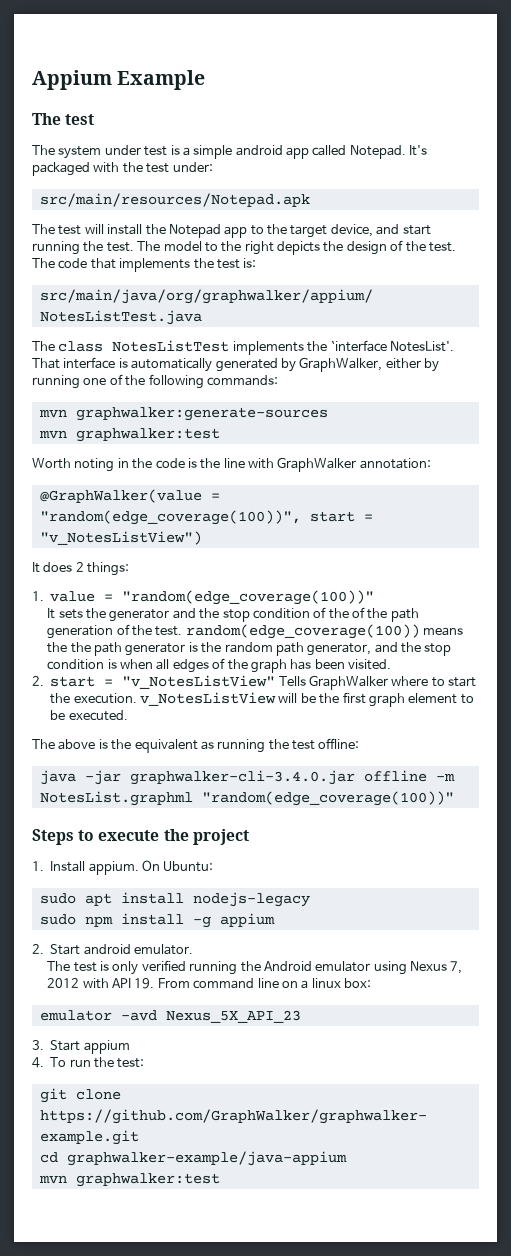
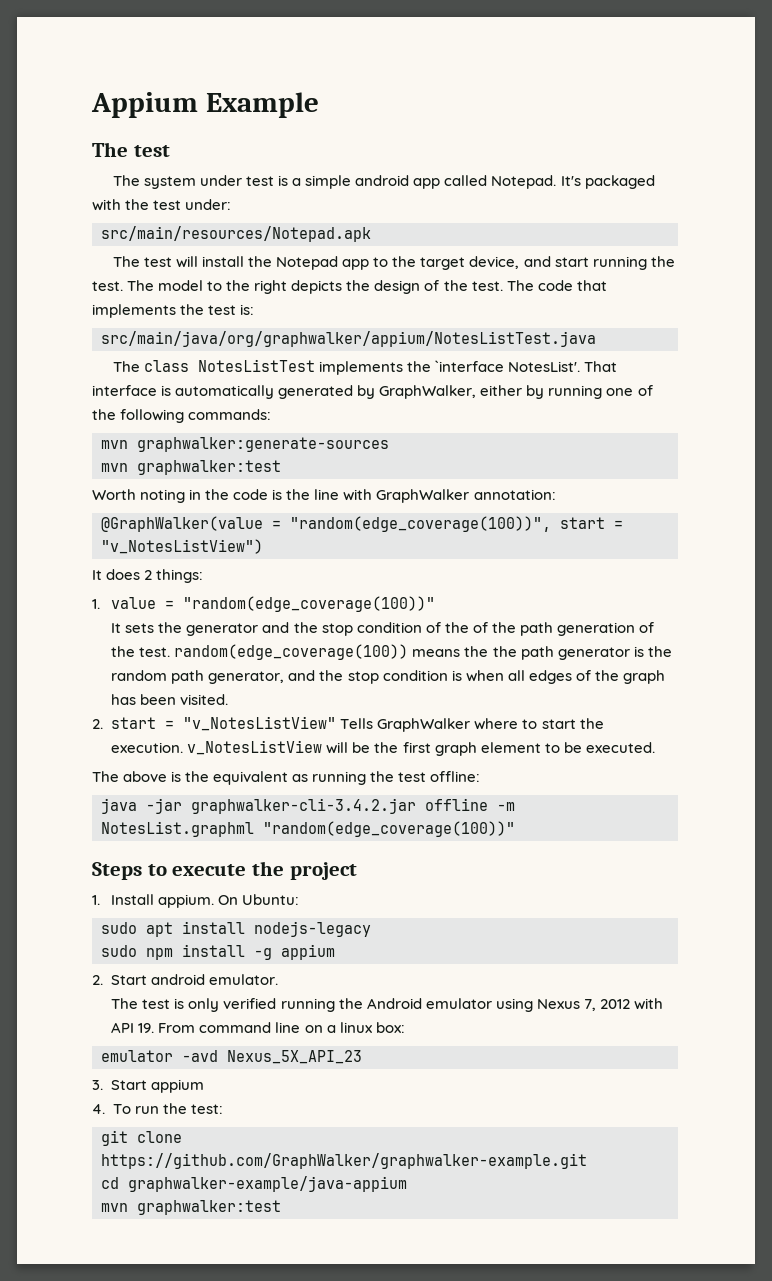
[129,770,355,785] graphwalker-cli-3.4.0.jar -> [191,798,416,814] graphwalker-cli-3.4.2.jar

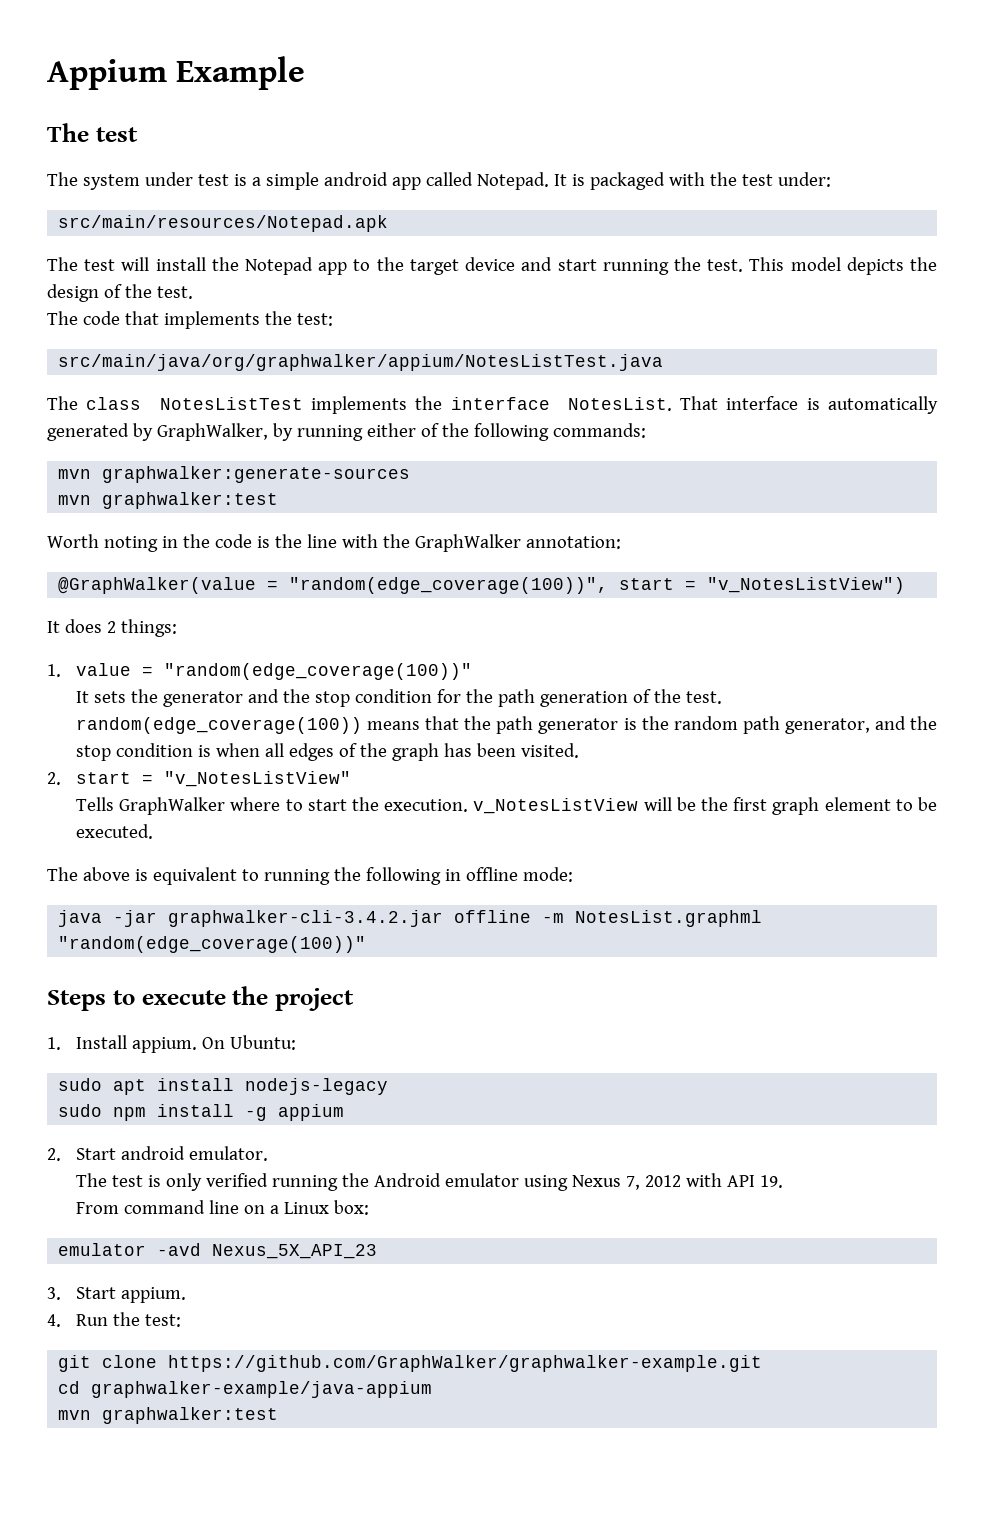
[560,176,581,186] It's -> [553,174,585,186] It is
[469,256,520,269] device, -> [465,257,516,271] device
[127,280,288,294] The model to the right -> [749,257,841,271] This model
(503, 286) none -> (193, 292) //
[208,304,255,315] test is: -> [296,313,333,326] test:
[435,360,581,372] `interface NotesList'. -> [450,397,672,411] interface NotesList.
[480,385,523,396] either -> (268, 432) none
[606,388,634,396] one -> [366,423,416,437] either
(373, 495) none -> [382,534,410,548] the
[425,622,488,633] of the of -> [436,689,461,703] for
[464,646,489,657] the -> [425,716,460,730] that
(337, 723) none -> (352, 779) //
[185,771,481,785] the equivalent as running the test offline: -> [152,867,573,885] equivalent to running the following in offline mode:
(155, 1028) none -> (783, 1181) //
[339,1022,372,1033] linux -> [283,1202,329,1214] Linux
[151,1079,205,1093] appium -> [121,1287,187,1303] appium.
[112,1104,159,1114] To run -> [76,1314,109,1326] Run

